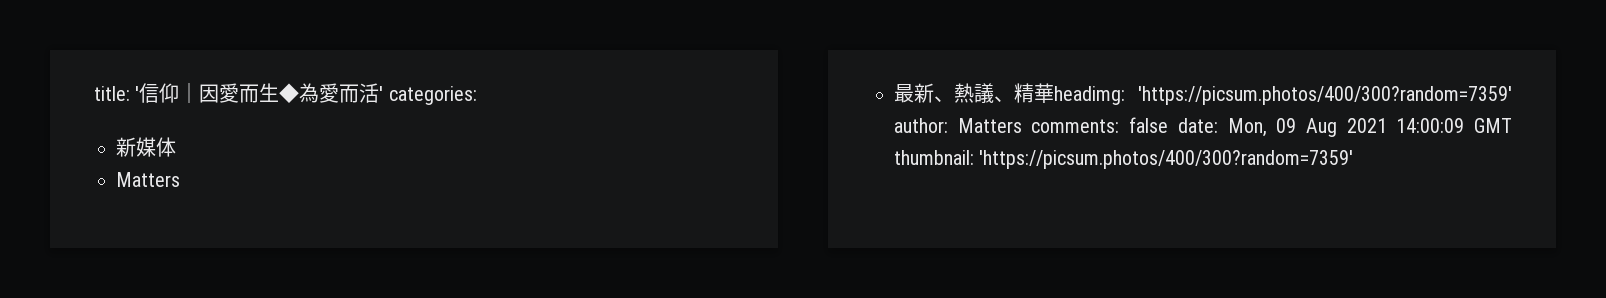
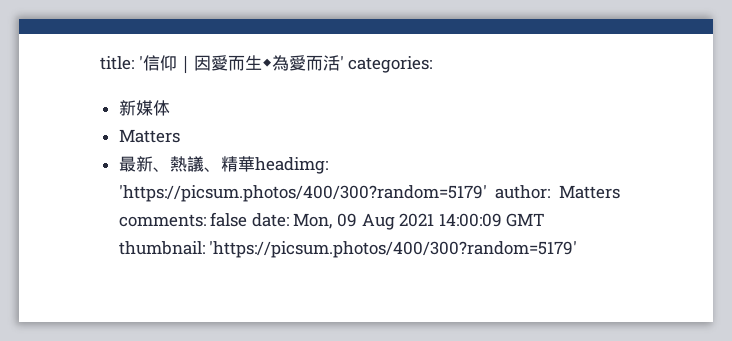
[1138,86,1512,105] 'https://picsum.photos/400/300?random=7359' -> [118,185,487,202] 'https://picsum.photos/400/300?random=5179'
[979,150,1354,169] 'https://picsum.photos/400/300?random=7359' -> [209,241,578,258] 'https://picsum.photos/400/300?random=5179'

